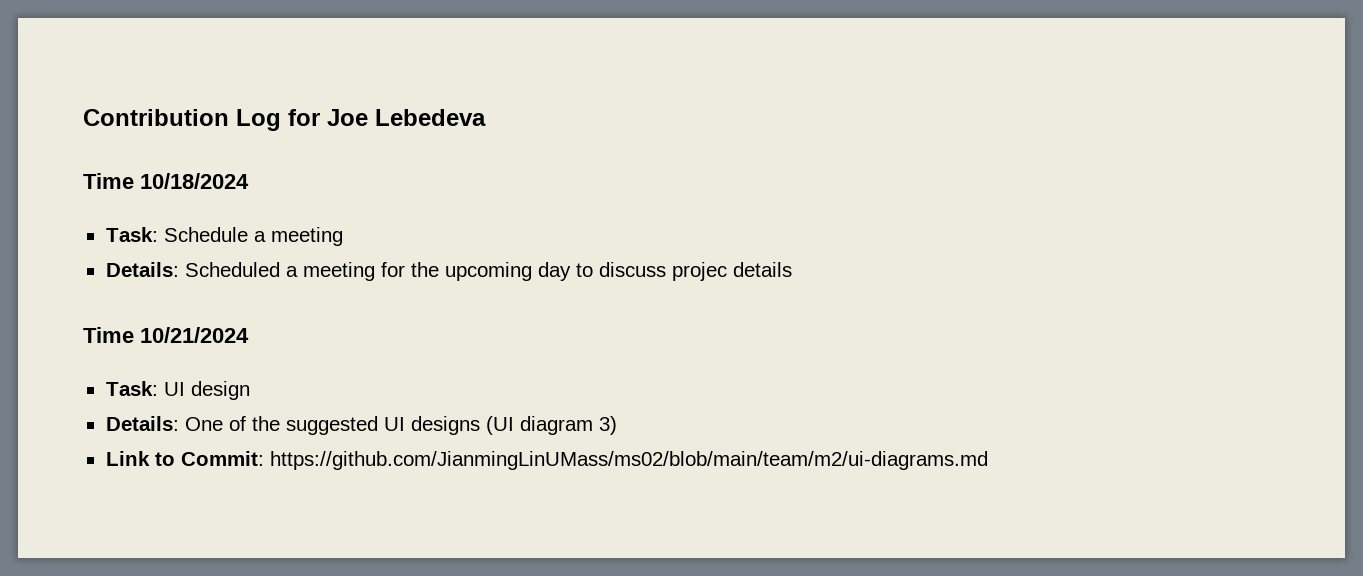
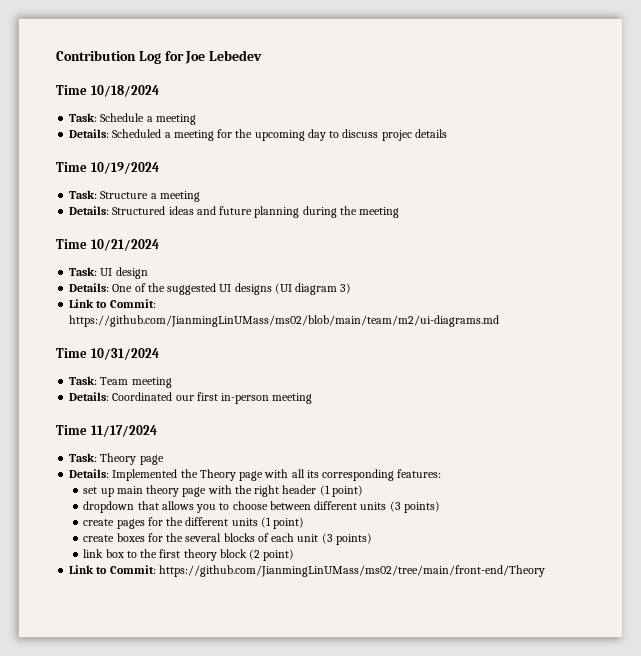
[375,109,486,126] Lebedeva -> [209,50,263,61] Lebedev
(792, 269) none -> [56,162,159,174] [69,190,200,202] [69,206,400,218] // Time 10/19/2024 // Task: Structure a meeting // Details: Structured ideas and future planning during the meeting
(988, 460) none -> [56,348,159,360] [69,376,172,388] [69,392,313,404] [56,425,157,437] [69,453,164,465] [69,469,442,481] [83,485,363,497] [83,501,440,513] [83,517,305,529] [83,533,372,545] [83,549,295,561] [69,565,545,577] // Time 10/31/2024 // Task: Team meeting // Details: Coordinated our first in-person meeting // Time 11/17/2024 // Task: Theory page // Details: Implemented the Theory page with all its corresponding features: // set up main theory page with the right header (1 point) // dropdown that allows you to choose between different units (3 points) // create pages for the different units (1 point) // create boxes for the several blocks of each unit (3 points) // link box to the first theory block (2 point) // Link to Commit: https://github.com/JianmingLinUMass/ms02/tree/main/front-end/Theory

